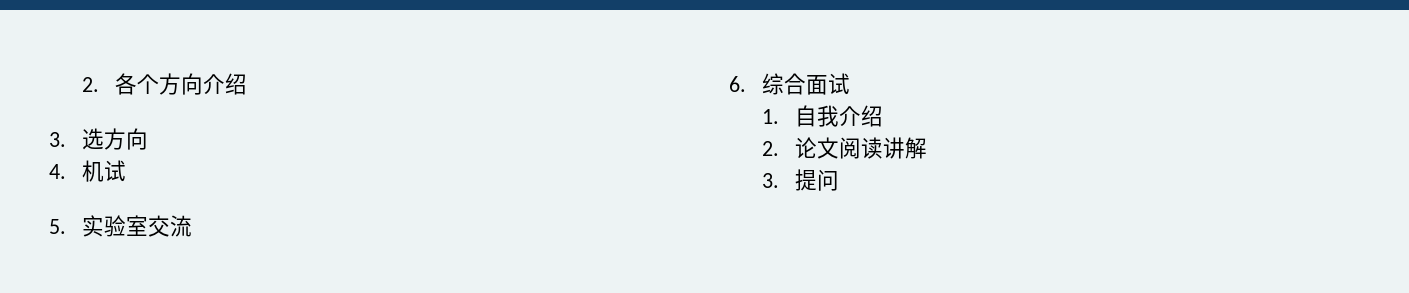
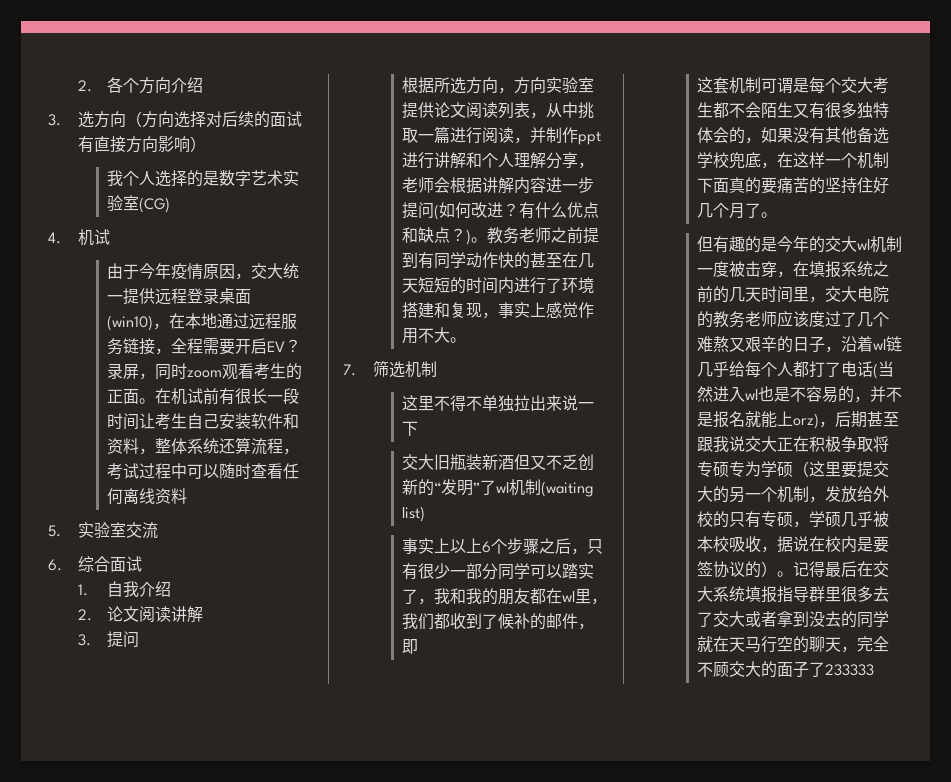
[49,160,127,182] // 4.机试 -> [125,111,302,128] [77,136,206,153] [107,170,300,187] [107,195,171,213] [48,229,110,246] [107,263,300,280] [107,288,252,305] [107,313,298,331] [107,338,302,355] [107,363,303,380] [107,388,300,405] [107,413,300,430] [107,437,300,455] [107,463,300,480] [107,488,188,504] （方向选择对后续的面试有直接方向影响） // 我个人选择的是数字艺术实验室(CG) // 4.机试 // 由于今年疫情原因，交大统一提供远程登录桌面(win10)，在本地通过远程服务链接，全程需要开启EV？录屏，同时zoom观看考生的正面。在机试前有很长一段时间让考生自己安装软件和资料，整体系统还算流程，考试过程中可以随时查看任何离线资料
(840, 180) none -> [402,77,595,94] [402,102,595,119] [402,126,602,145] [402,152,595,169] [402,177,595,194] [402,202,600,220] [402,227,600,245] [402,252,595,269] [402,277,595,294] [402,302,595,319] [402,327,467,344] [343,360,437,378] [402,395,595,412] [402,421,419,436] [402,454,595,471] [402,479,595,497] [402,506,426,522] [402,538,604,555] [402,563,595,580] [402,588,608,605] [402,613,595,630] [402,639,419,654] [697,77,890,94] [697,102,890,119] [697,127,890,144] [697,152,890,169] [697,177,890,194] [697,203,778,219] [697,236,903,253] [697,261,890,278] [697,286,890,303] [697,310,890,328] [697,336,903,353] [697,361,895,379] [697,386,903,403] [697,411,900,429] [697,436,890,452] [697,461,890,478] [697,486,890,503] [697,511,890,528] [697,536,890,553] [697,561,890,578] [697,586,890,603] [697,611,890,628] [697,636,890,653] [697,661,875,678] // 根据所选方向，方向实验室提供论文阅读列表，从中挑取一篇进行阅读，并制作ppt进行讲解和个人理解分享，老师会根据讲解内容进一步提问(如何改进？有什么优点和缺点？)。教务老师之前提到有同学动作快的甚至在几天短短的时间内进行了环境搭建和复现，事实上感觉作用不大。 // 7.筛选机制 // 这里不得不单独拉出来说一下 // 交大旧瓶装新酒但又不乏创新的“发明”了wl机制(waiting list) // 事实上以上6个步骤之后，只有很少一部分同学可以踏实了，我和我的朋友都在wl里，我们都收到了候补的邮件，即 // 这套机制可谓是每个交大考生都不会陌生又有很多独特体会的，如果没有其他备选学校兜底，在这样一个机制下面真的要痛苦的坚持住好几个月了。 // 但有趣的是今年的交大wl机制一度被击穿，在填报系统之前的几天时间里，交大电院的教务老师应该度过了几个难熬又艰辛的日子，沿着wl链几乎给每个人都打了电话(当然进入wl也是不容易的，并不是报名就能上orz)，后期甚至跟我说交大正在积极争取将专硕专为学硕（这里要提交大的另一个机制，发放给外校的只有专硕，学硕几乎被本校吸收，据说在校内是要签协议的）。记得最后在交大系统填报指导群里很多去了交大或者拿到没去的同学就在天马行空的聊天，完全不顾交大的面子了233333

